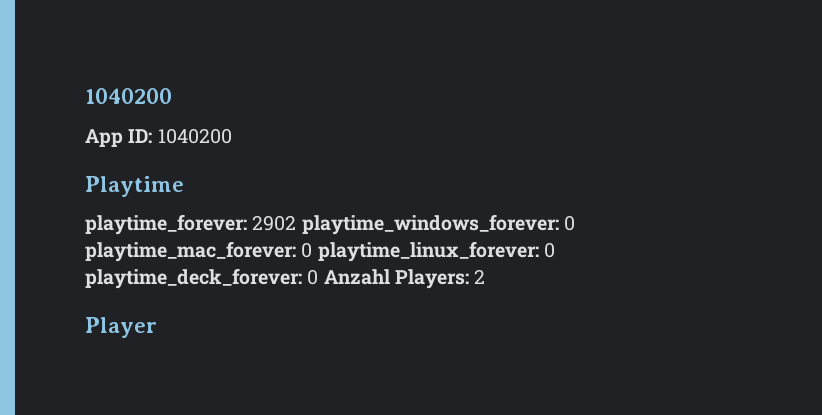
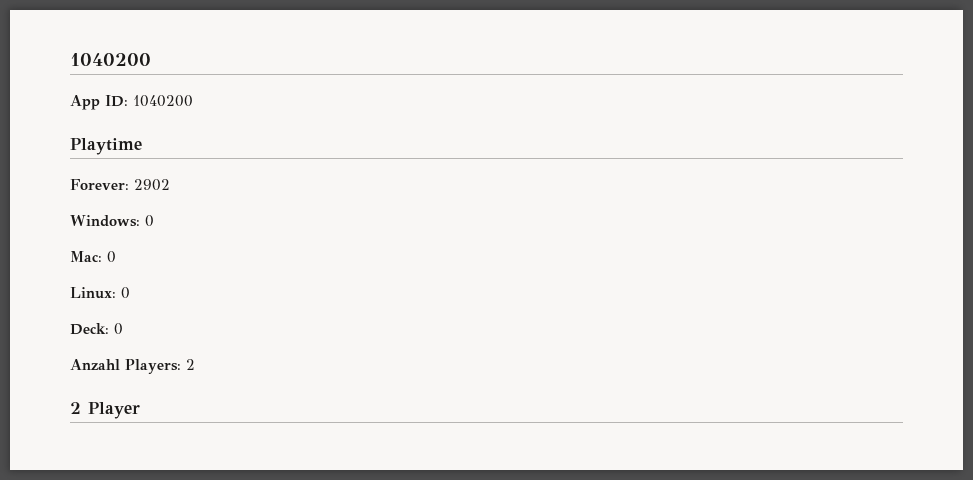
[85,214,247,235] playtime_forever: -> [70,179,129,190] Forever:
[301,214,575,235] [85,241,555,262] [85,268,319,289] playtime_windows_forever: 0 playtime_mac_forever: 0 playtime_linux_forever: 0 playtime_deck_forever: 0 -> [70,215,154,227] [70,251,116,263] [70,287,130,299] [70,323,123,335] // Windows: 0 // Mac: 0 // Linux: 0 // Deck: 0 //
(486, 276) none -> [70,402,81,414] 2

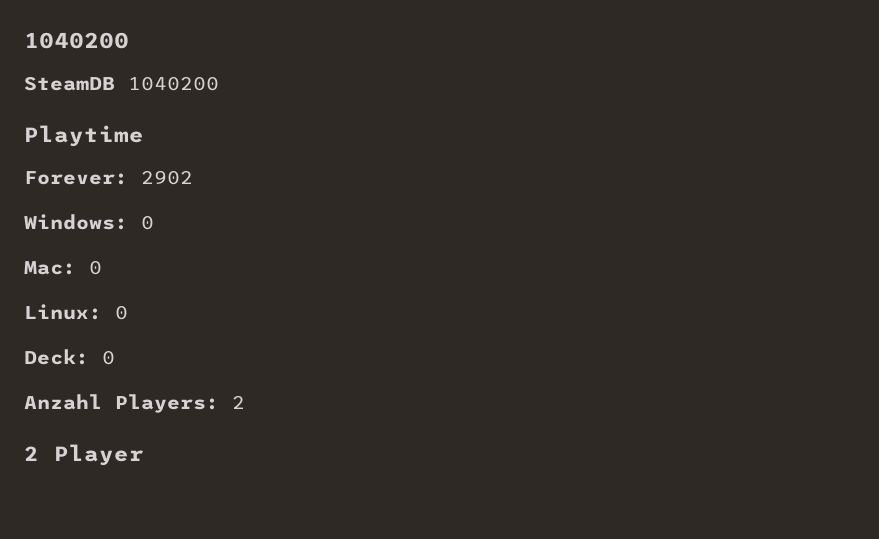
[70,53,151,66] [70,95,128,110] 1040200 // App ID: -> [24,32,129,49] [24,76,115,91] 1040200 // SteamDB

